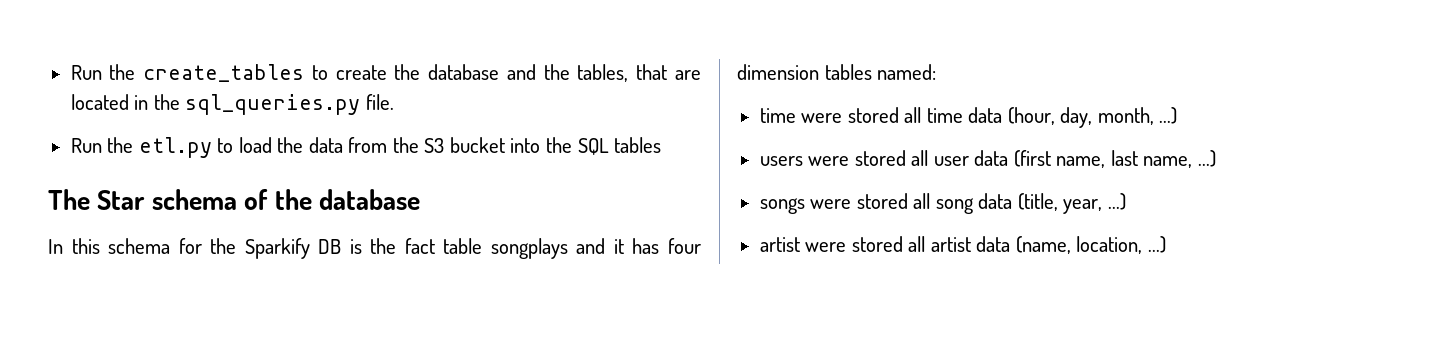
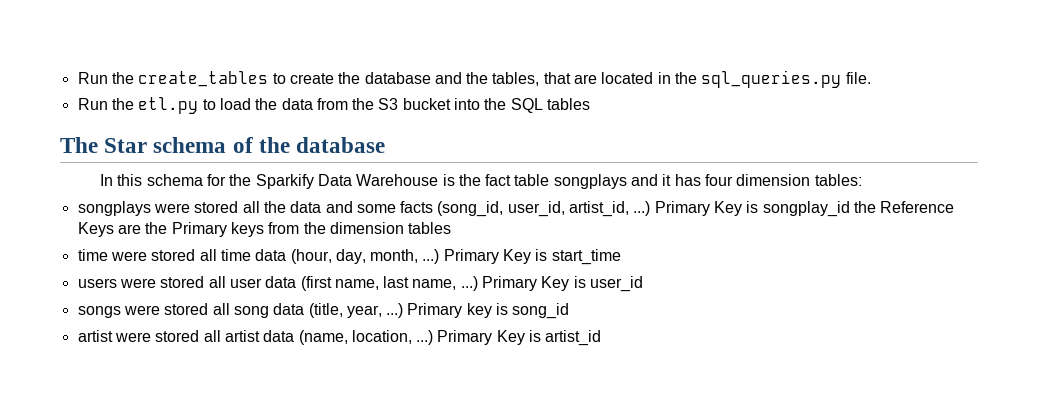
[318,239,342,254] DB -> [317,174,439,186] Data Warehouse
[824,64,937,80] tables named: -> [814,174,862,186] [77,201,955,217] [77,222,452,237] tables: // songplays were stored all the data and some facts (song_id, user_id, artist_id, ...) Primary Key is songplay_id the Reference Keys are the Primary keys from the dimension tables
(1178, 115) none -> [443,249,621,265] Primary Key is start_time
(1216, 158) none -> [482,276,644,292] Primary Key is user_id
(1126, 201) none -> [407,303,570,319] Primary key is song_id
(1166, 244) none -> [437,330,602,346] Primary Key is artist_id

